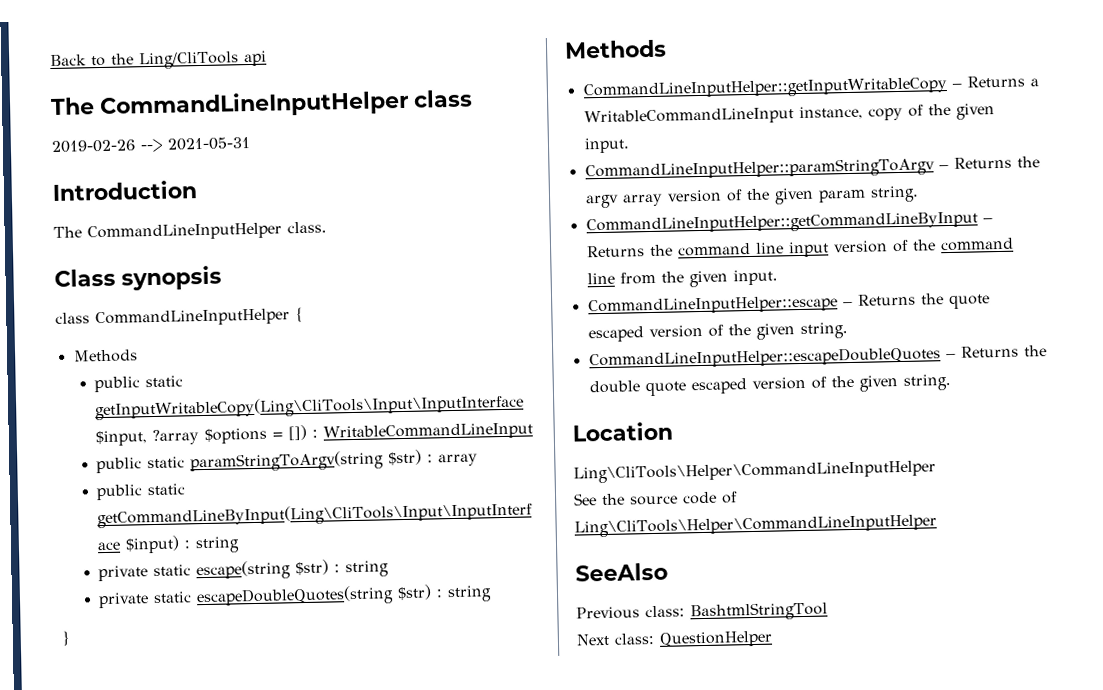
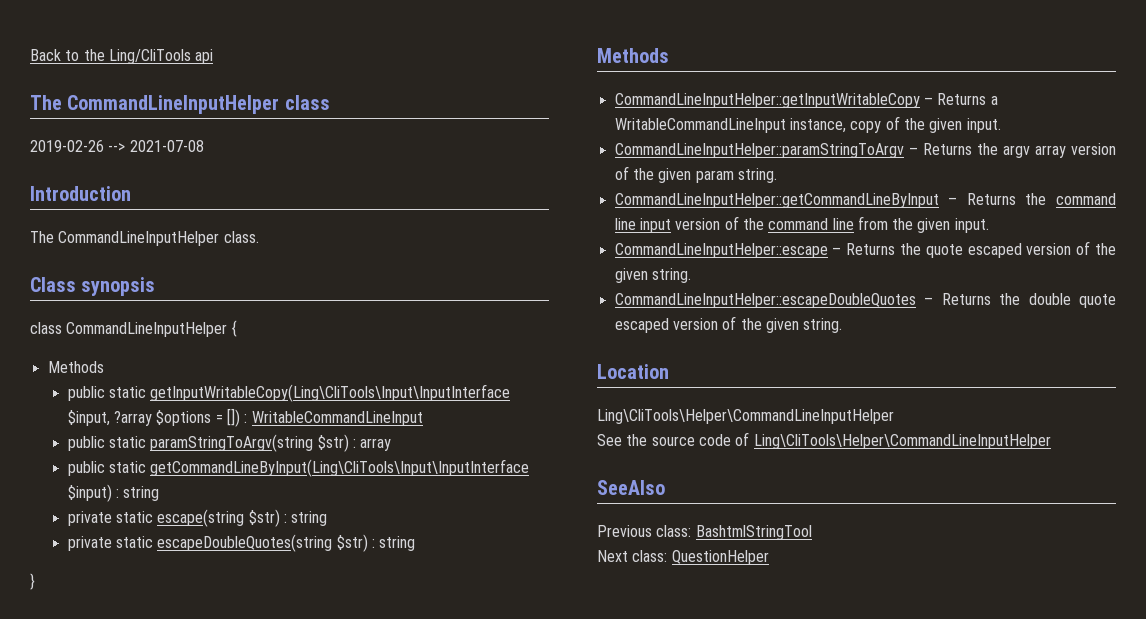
[167,137,251,151] 2021-05-31 -> [129,140,204,152] 2021-07-08

